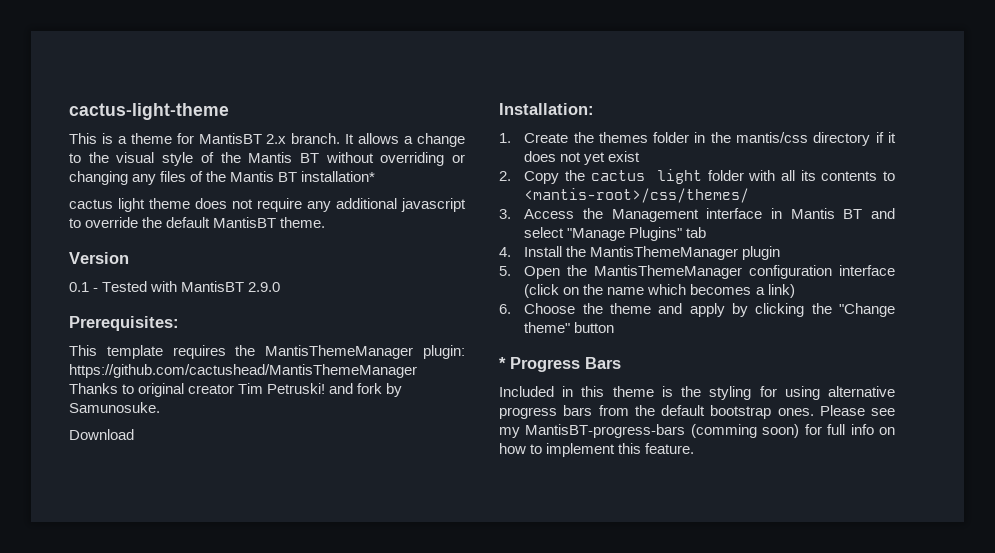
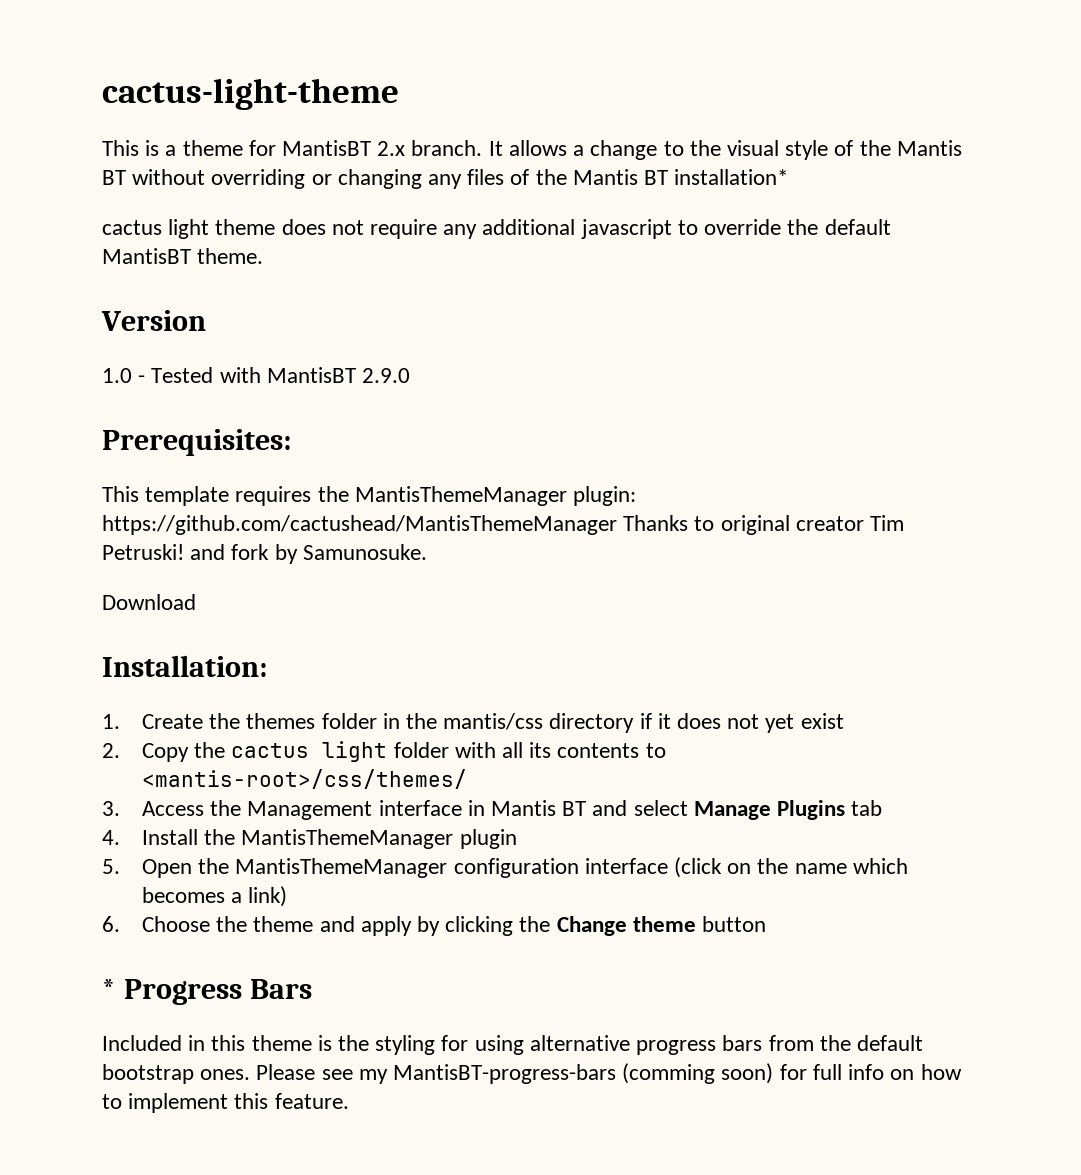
[69,282,89,292] 0.1 -> [102,368,132,383] 1.0
[567,227,683,241] "Manage Plugins" -> [693,800,846,820] Manage Plugins
[839,303,895,317] [524,322,571,333] "Change theme" -> [556,916,696,936] Change theme

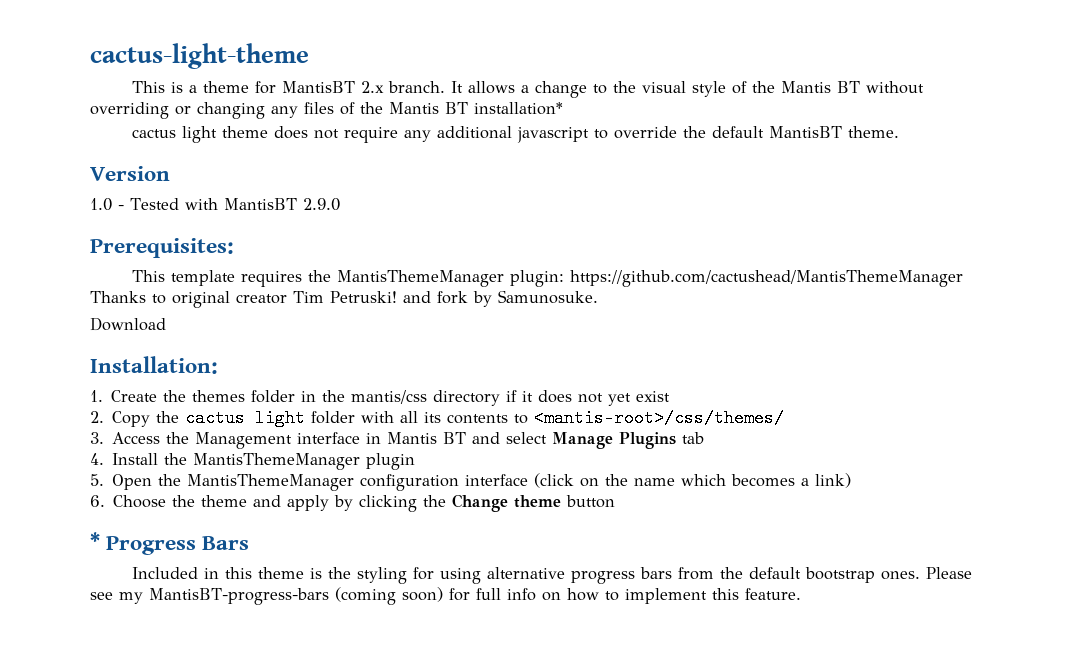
[622,1063,716,1084] (comming -> [335,587,396,605] (coming

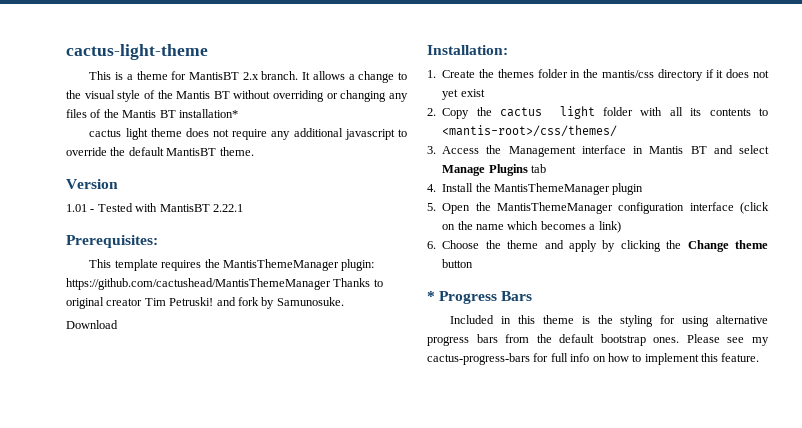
[90,198,112,211] 1.0 -> [66,204,87,212] 1.01
[302,198,340,211] 2.9.0 -> [212,204,243,212] 2.22.1
[149,587,443,605] MantisBT-progress-bars (coming soon) -> [427,353,530,365] cactus-progress-bars

